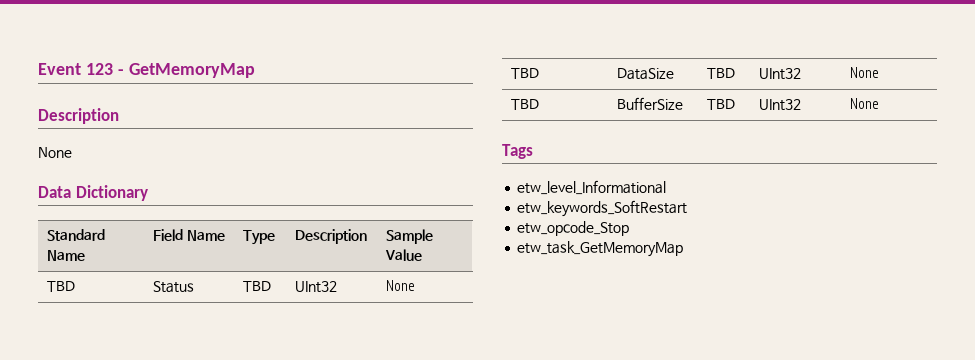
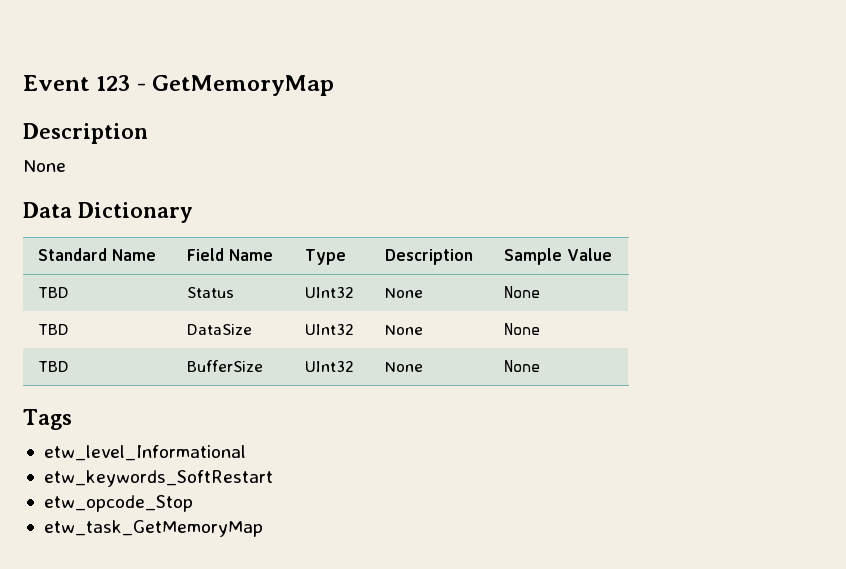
[243,281,272,292] [295,281,338,293] TBD | UInt32 -> [304,287,354,298] [384,288,423,298] UInt32 | None
[707,68,736,79] [759,68,802,80] TBD | UInt32 -> [304,324,354,335] [384,325,423,335] UInt32 | None
[707,99,736,110] [759,99,802,111] TBD | UInt32 -> [304,361,354,372] [384,362,423,372] UInt32 | None

